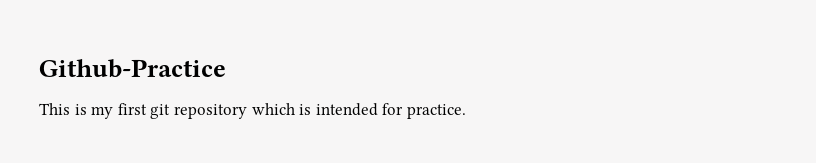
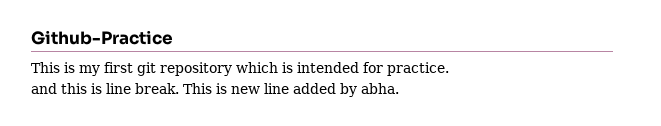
(466, 111) none -> [31,83,399,97] // and this is line break. This is new line added by abha.

